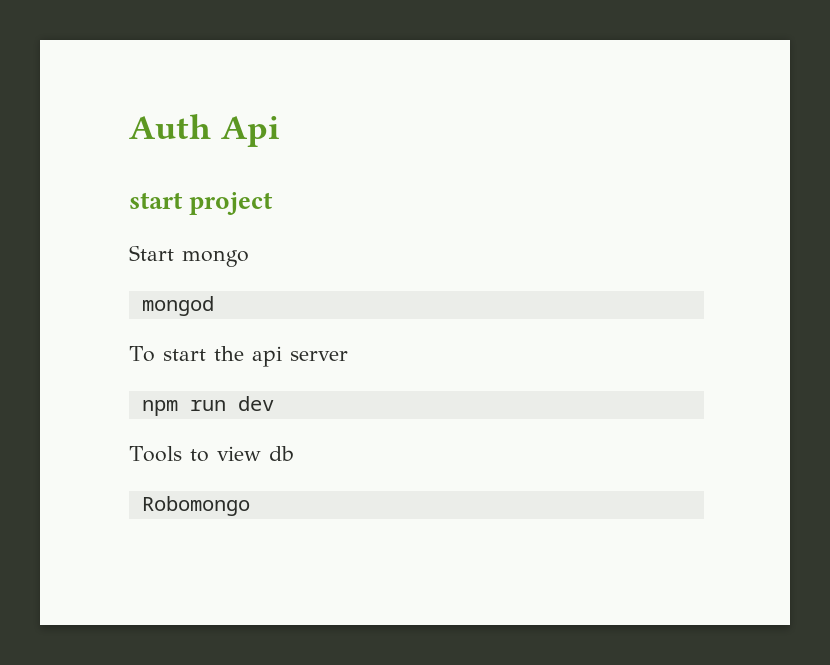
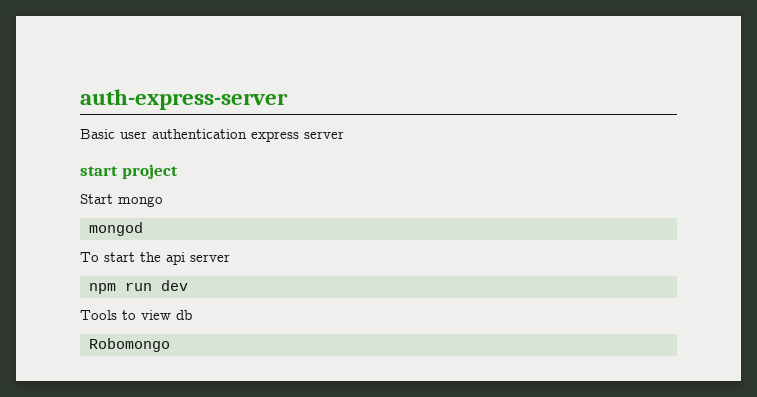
[129,114,279,147] Auth Api -> [80,89,288,110] [80,129,344,142] auth-express-server // Basic user authentication express server

